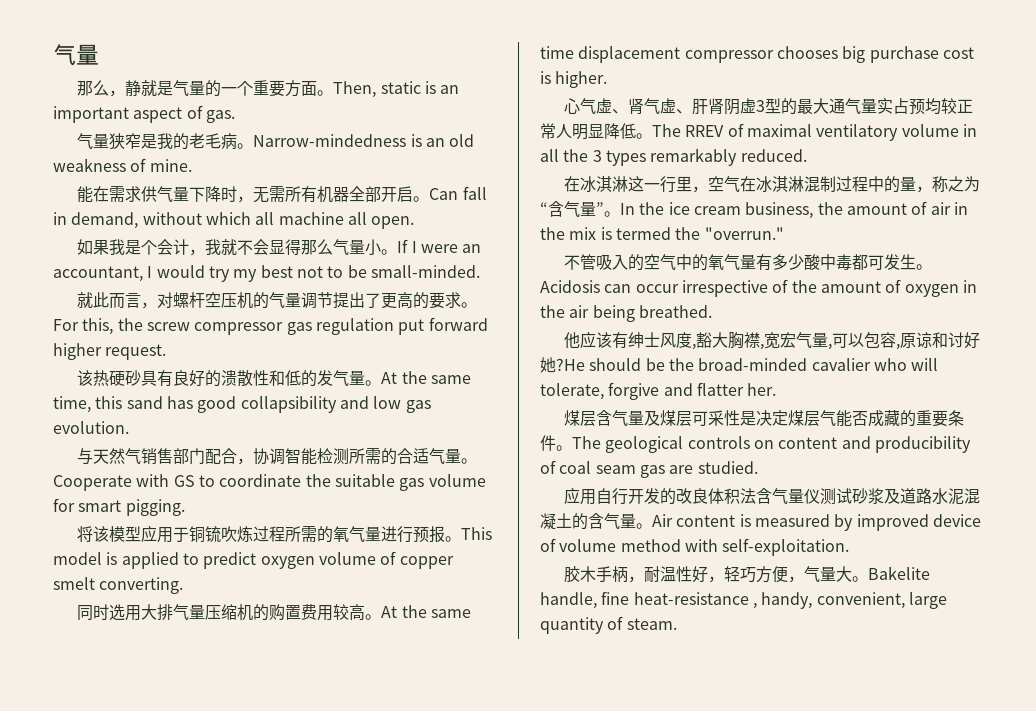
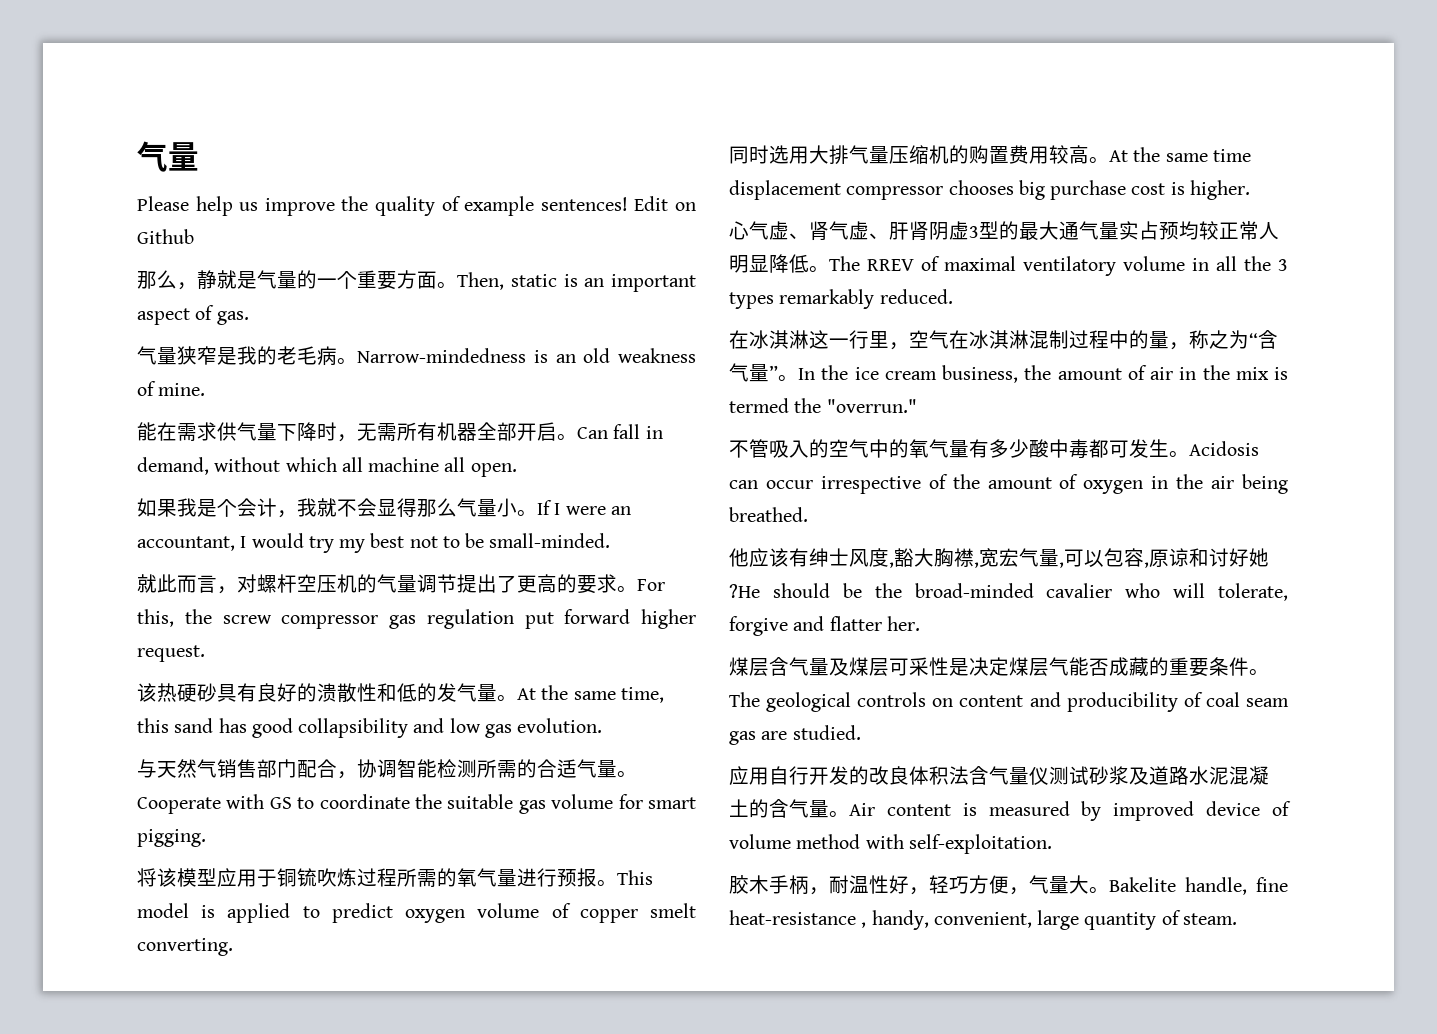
[53,44,99,66] 气量 -> [137,141,199,172] [137,196,697,216] [137,229,194,244] 气量 // Please help us improve the quality of example sentences! Edit on Github

